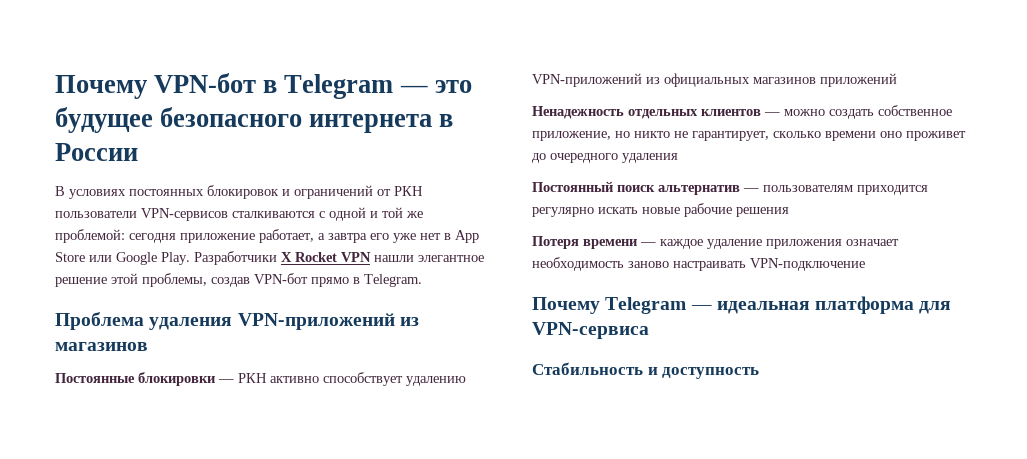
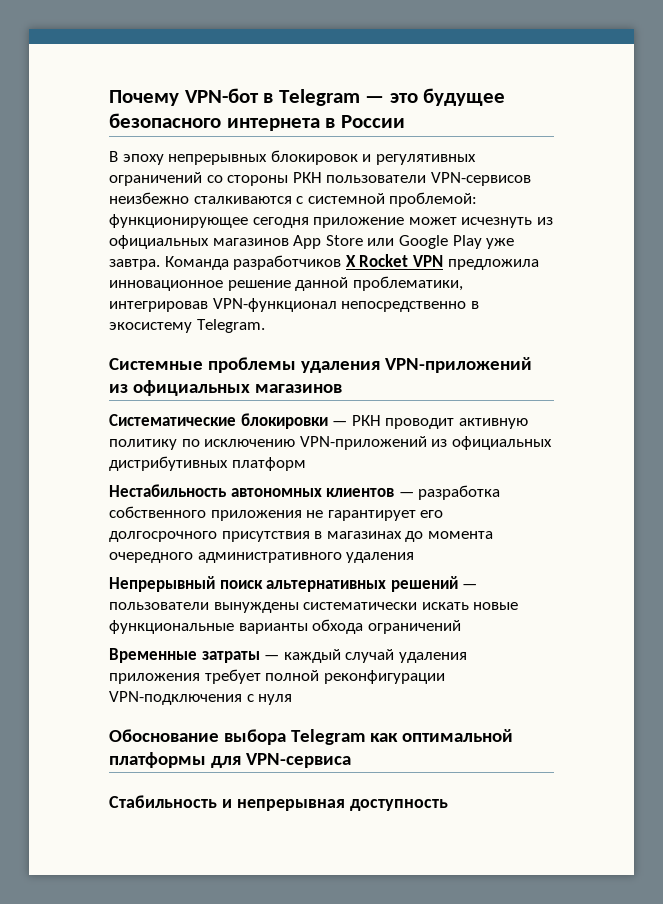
[69,185,391,199] условиях постоянных блокировок и ограничений от -> [122,150,476,165] [109,172,289,186] эпоху непрерывных блокировок и регулятивных ограничений со стороны
(228, 214) none -> [109,192,189,204] неизбежно
[329,207,423,221] [55,229,479,243] [55,251,484,265] [55,273,360,287] одной и той же проблемой: сегодня приложение работает, а завтра его уже нет в App Store или Google Play. Разработчики X Rocket VPN нашли элегантное решение этой проблемы, создав VPN-бот прямо в -> [307,192,478,207] [109,214,553,228] [109,235,515,249] [109,254,539,270] [109,276,463,291] [109,298,479,312] [109,322,192,333] системной проблемой: функционирующее сегодня приложение может исчезнуть из официальных магазинов App Store или Google Play уже завтра. Команда разработчиков X Rocket VPN предложила инновационное решение данной проблематики, интегрировав VPN-функционал непосредственно в экосистему
[55,312,144,330] Проблема -> [109,357,296,373] Системные проблемы
[55,342,148,351] [55,372,466,386] [532,73,897,87] [532,105,952,119] [532,131,966,141] [532,153,678,163] [532,181,928,195] [532,203,789,217] [532,236,899,249] [532,257,865,271] [532,296,915,314] магазинов // Постоянные блокировки — РКН активно способствует удалению VPN-приложений из официальных магазинов приложений // Ненадежность отдельных клиентов — можно создать собственное приложение, но никто не гарантирует, сколько времени оно проживет до очередного удаления // Постоянный поиск альтернатив — пользователям приходится регулярно искать новые рабочие решения // Потеря времени — каждое удаление приложения означает необходимость заново настраивать VPN-подключение // Почему Telegram — идеальная платформа -> [132,380,342,396] [109,413,528,429] [109,436,552,450] [109,456,306,471] [109,484,501,500] [109,506,444,521] [109,531,493,542] [109,552,415,563] [109,576,478,592] [109,602,519,613] [109,619,461,634] [109,648,467,663] [109,669,445,684] [109,691,293,705] [109,729,513,745] [109,752,206,768] официальных магазинов // Систематические блокировки — РКН проводит активную политику по исключению VPN-приложений из официальных дистрибутивных платформ // Нестабильность автономных клиентов — разработка собственного приложения не гарантирует его долгосрочного присутствия в магазинах до момента очередного административного удаления // Непрерывный поиск альтернативных решений — пользователи вынуждены систематически искать новые функциональные варианты обхода ограничений // Временные затраты — каждый случай удаления приложения требует полной реконфигурации VPN-подключения с нуля // Обоснование выбора Telegram как оптимальной платформы
(658, 371) none -> [236,799,345,811] непрерывная

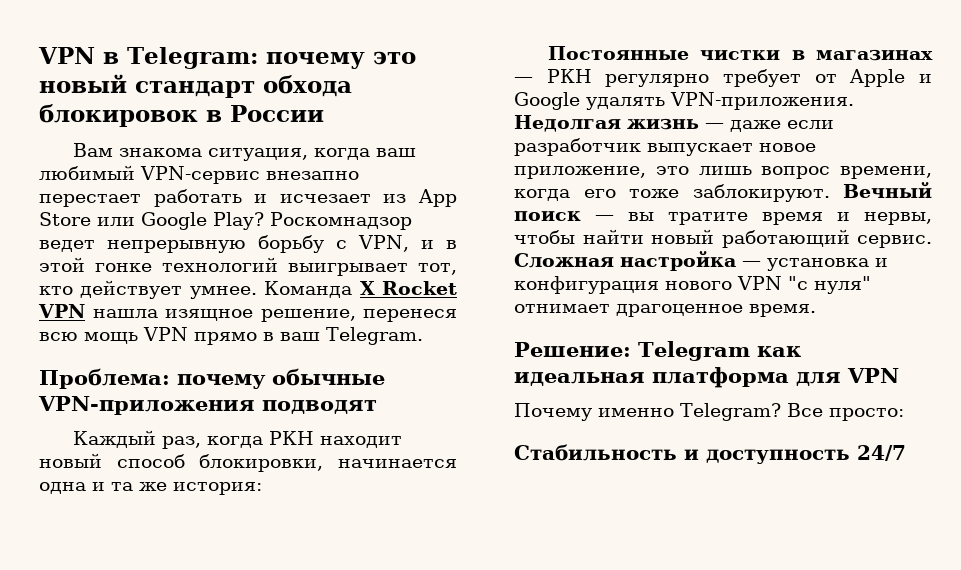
[109,88,506,106] [109,113,405,131] [109,150,476,165] [109,172,531,186] [109,192,478,207] [109,214,553,228] [109,235,515,249] [109,254,539,270] [109,276,463,291] [109,298,479,312] [109,319,265,333] [109,357,532,373] [109,380,342,396] [109,413,528,429] [109,436,552,450] [109,456,306,471] [109,484,501,500] [109,506,444,521] [109,531,493,542] [109,552,415,563] [109,576,478,592] [109,602,519,613] [109,619,461,634] [109,648,467,663] [109,669,445,684] [109,691,293,705] [109,729,513,745] [109,752,351,768] Почему VPN-бот в Telegram — это будущее безопасного интернета в России // В эпоху непрерывных блокировок и регулятивных ограничений со стороны РКН пользователи VPN-сервисов неизбежно сталкиваются с системной проблемой: функционирующее сегодня приложение может исчезнуть из официальных магазинов App Store или Google Play уже завтра. Команда разработчиков X Rocket VPN предложила инновационное решение данной проблематики, интегрировав VPN-функционал непосредственно в экосистему Telegram. // Системные проблемы удаления VPN-приложений из официальных магазинов // Систематические блокировки — РКН проводит активную политику по исключению VPN-приложений из официальных дистрибутивных платформ // Нестабильность автономных клиентов — разработка собственного приложения не гарантирует его долгосрочного присутствия в магазинах до момента очередного административного удаления // Непрерывный поиск альтернативных решений — пользователи вынуждены систематически искать новые функциональные варианты обхода ограничений // Временные затраты — каждый случай удаления приложения требует полной реконфигурации VPN-подключения с нуля // Обоснование выбора Telegram как оптимальной платформы для VPN-сервиса -> [38,47,416,69] [39,74,352,98] [39,104,324,127] [72,143,416,161] [39,165,359,184] [39,189,457,207] [39,212,412,230] [39,235,458,253] [39,257,457,276] [39,280,457,299] [38,304,457,322] [39,327,423,345] [39,368,385,389] [38,396,377,415] [72,430,402,449] [39,453,458,472] [39,482,262,495] [547,46,933,61] [514,69,932,87] [514,92,854,110] [514,115,834,132] [514,138,816,156] [514,166,932,179] [514,182,932,202] [514,211,932,225] [514,229,932,248] [514,251,888,271] [514,276,871,294] [514,304,816,317] [514,341,801,361] [514,367,899,388] [514,403,904,421] VPN в Telegram: почему это новый стандарт обхода блокировок в России // Вам знакома ситуация, когда ваш любимый VPN-сервис внезапно перестает работать и исчезает из App Store или Google Play? Роскомнадзор ведет непрерывную борьбу с VPN, и в этой гонке технологий выигрывает тот, кто действует умнее. Команда X Rocket VPN нашла изящное решение, перенеся всю мощь VPN прямо в ваш Telegram. // Проблема: почему обычные VPN-приложения подводят // Каждый раз, когда РКН находит новый способ блокировки, начинается одна и та же история: // Постоянные чистки в магазинах — РКН регулярно требует от Apple и Google удалять VPN-приложения. Недолгая жизнь — даже если разработчик выпускает новое приложение, это лишь вопрос времени, когда его тоже заблокируют. Вечный поиск — вы тратите время и нервы, чтобы найти новый работающий сервис. Сложная настройка — установка и конфигурация нового VPN "с нуля" отнимает драгоценное время. // Решение: Telegram как идеальная платформа для VPN // Почему именно Telegram? Все просто:
[236,799,448,811] непрерывная доступность -> [706,445,906,464] доступность 24/7

